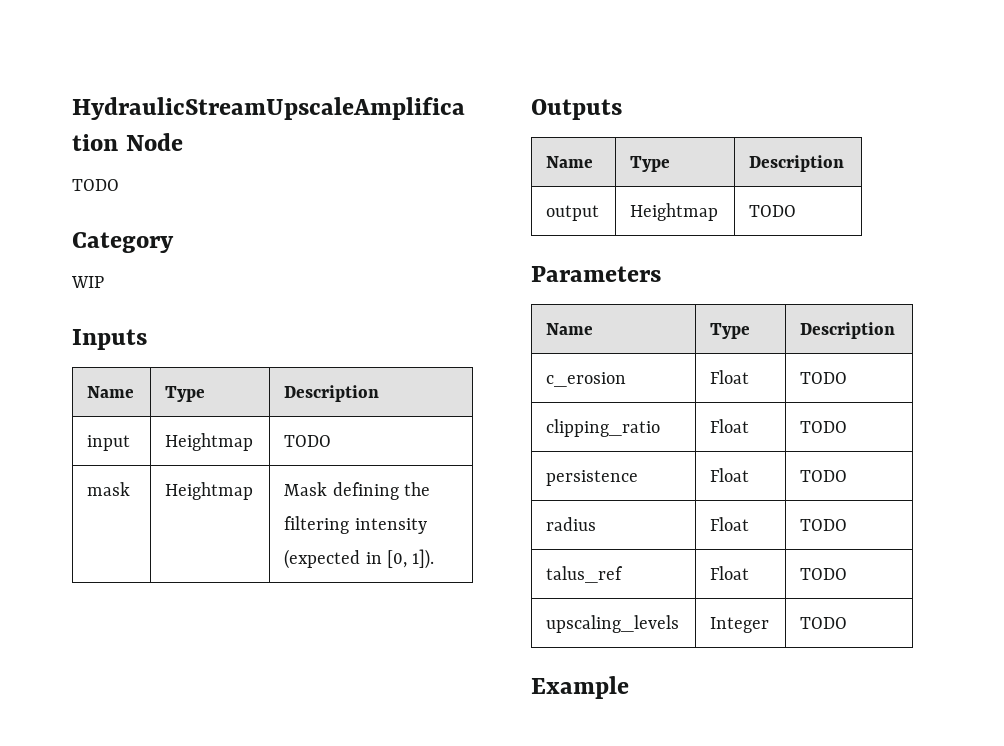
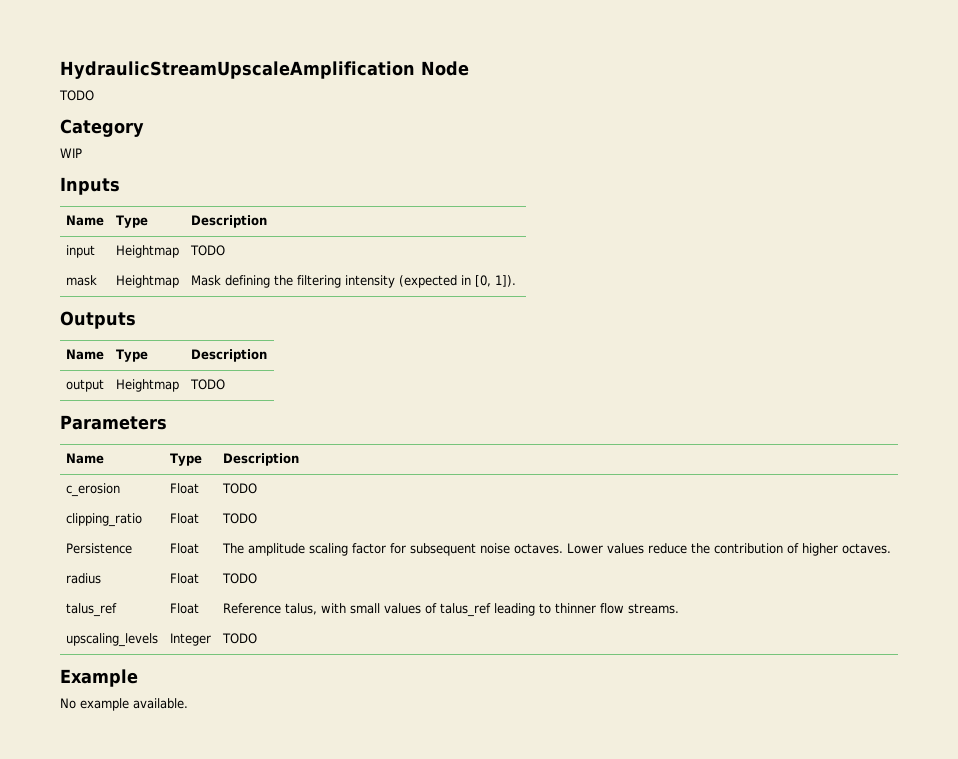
[546,470,639,486] [710,468,750,482] [800,470,848,482] persistence | Float | TODO -> [65,543,132,554] [169,543,199,554] [221,543,891,556] Persistence | Float | The amplitude scaling factor for subsequent noise octaves. Lower values reduce the contribution of higher octaves.
[800,568,848,580] TODO -> [222,603,679,617] Reference talus, with small values of talus_ref leading to thinner flow streams.
(629, 687) none -> [60,698,188,711] // No example available.

